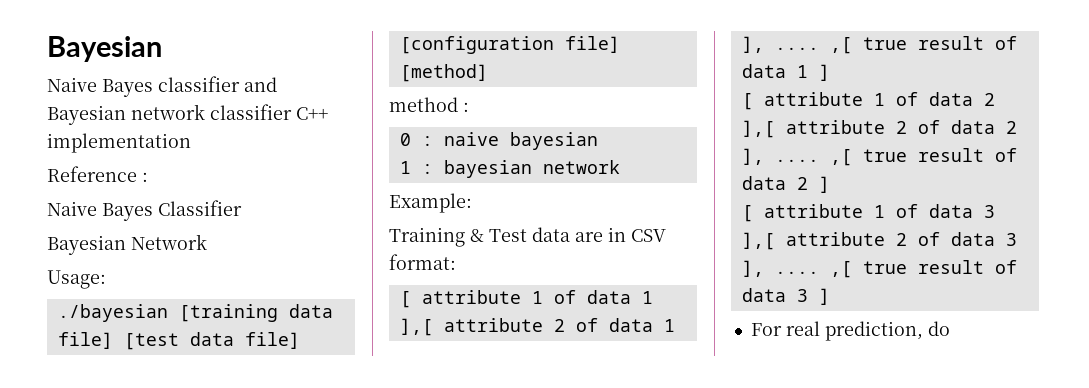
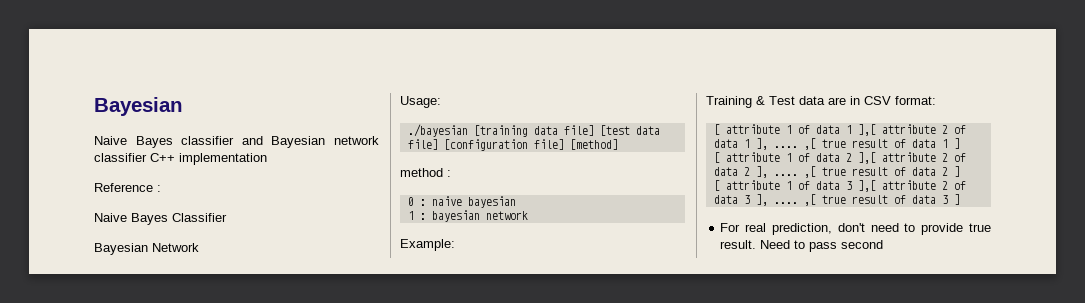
[927,321,950,336] do -> [837,223,991,235] [720,240,884,252] don't need to provide true result. Need to pass second

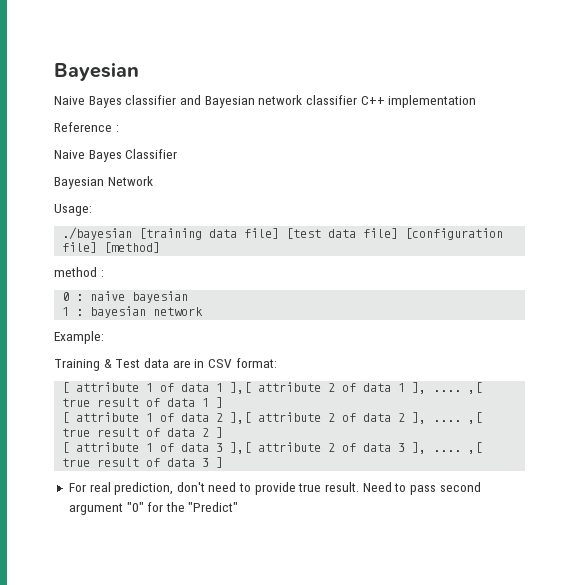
(884, 244) none -> [68,502,239,515] argument "0" for the "Predict"

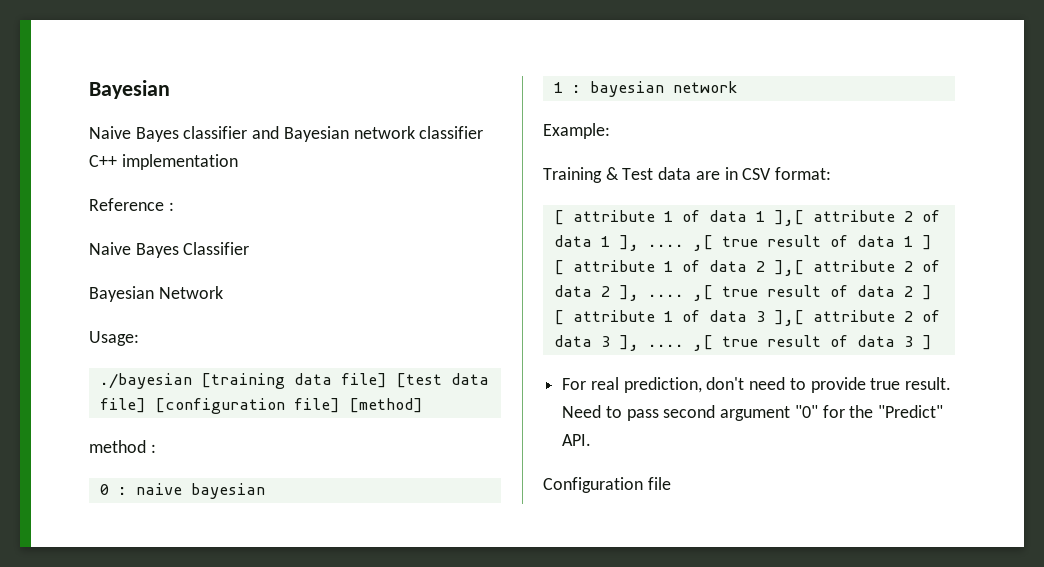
(239, 507) none -> [562,434,592,446] [543,477,671,493] API. // Configuration file

